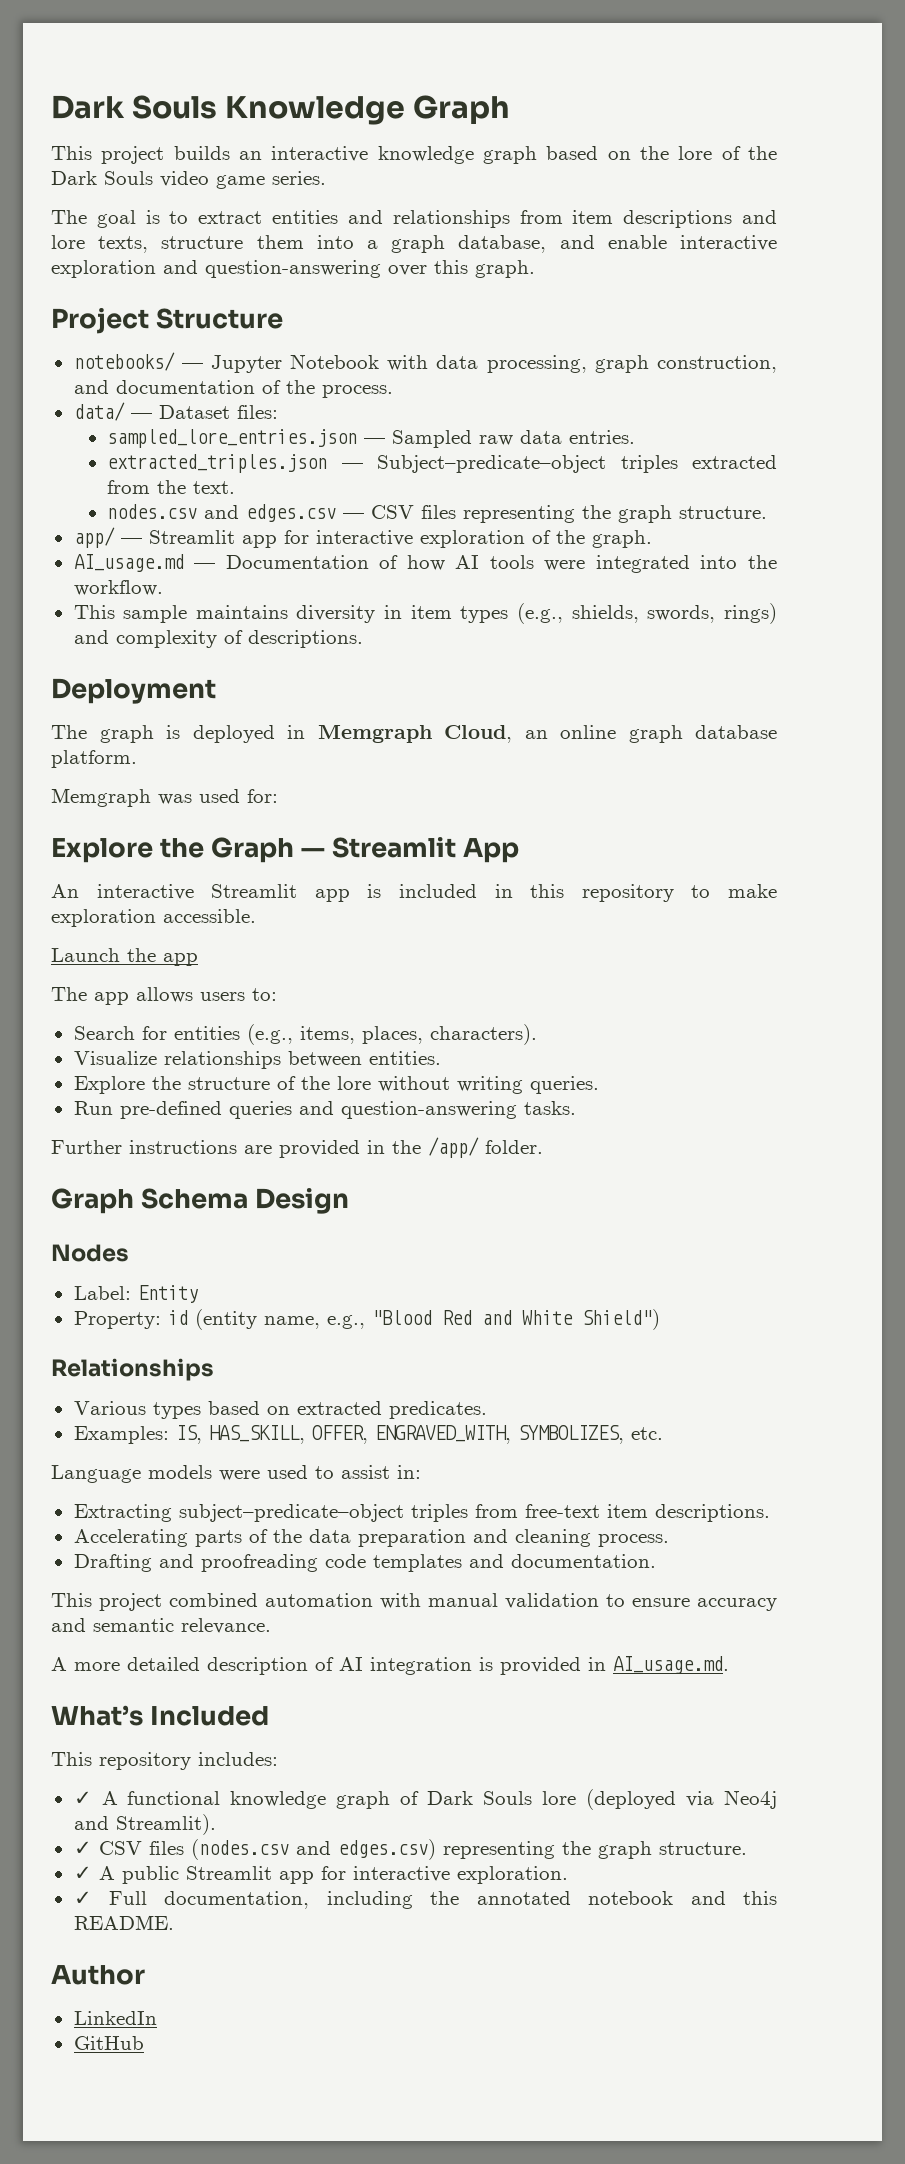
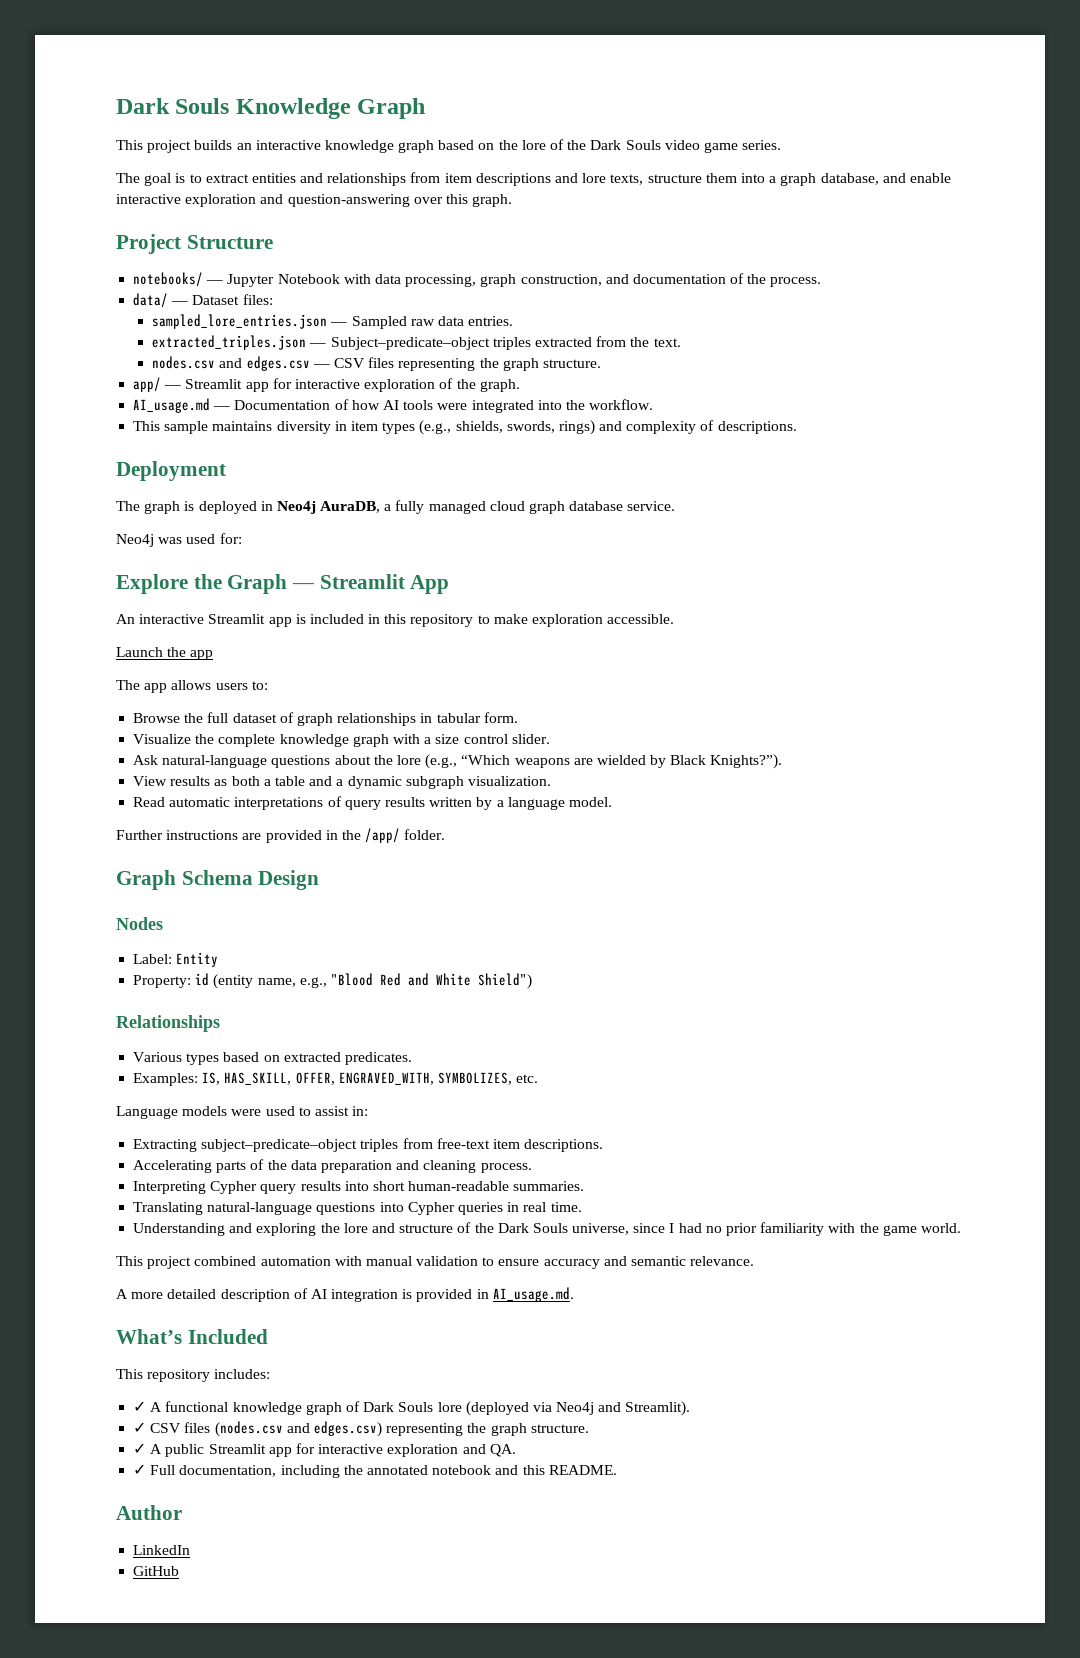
[317,725,777,743] [51,750,137,768] [51,788,151,807] Memgraph Cloud, an online graph database platform. // Memgraph -> [276,500,676,514] [116,534,154,547] Neo4j AuraDB, a fully managed cloud graph database service. // Neo4j
[73,1024,537,1045] [73,1051,441,1069] [73,1076,599,1094] [73,1101,576,1119] Search for entities (e.g., items, places, characters). // Visualize relationships between entities. // Explore the structure of the lore without writing queries. // Run pre-defined queries and question-answering tasks. -> [133,712,518,726] [133,734,550,747] [133,754,783,769] [133,776,551,789] [133,796,612,810] Browse the full dataset of graph relationships in tabular form. // Visualize the complete knowledge graph with a size control slider. // Ask natural-language questions about the lore (e.g., “Which weapons are wielded by Black Knights?”). // View results as both a table and a dynamic subgraph visualization. // Read automatic interpretations of query results written by a language model.
[73,1554,656,1572] Drafting and proofreading code templates and documentation. -> [133,1181,585,1194] [133,1202,582,1215] [133,1222,961,1236] Interpreting Cypher query results into short human-readable summaries. // Translating natural-language questions into Cypher queries in real time. // Understanding and exploring the lore and structure of the Dark Souls universe, since I had no prior familiarity with the game world.
[456,1866,568,1884] exploration. -> [387,1444,516,1457] exploration and QA.

